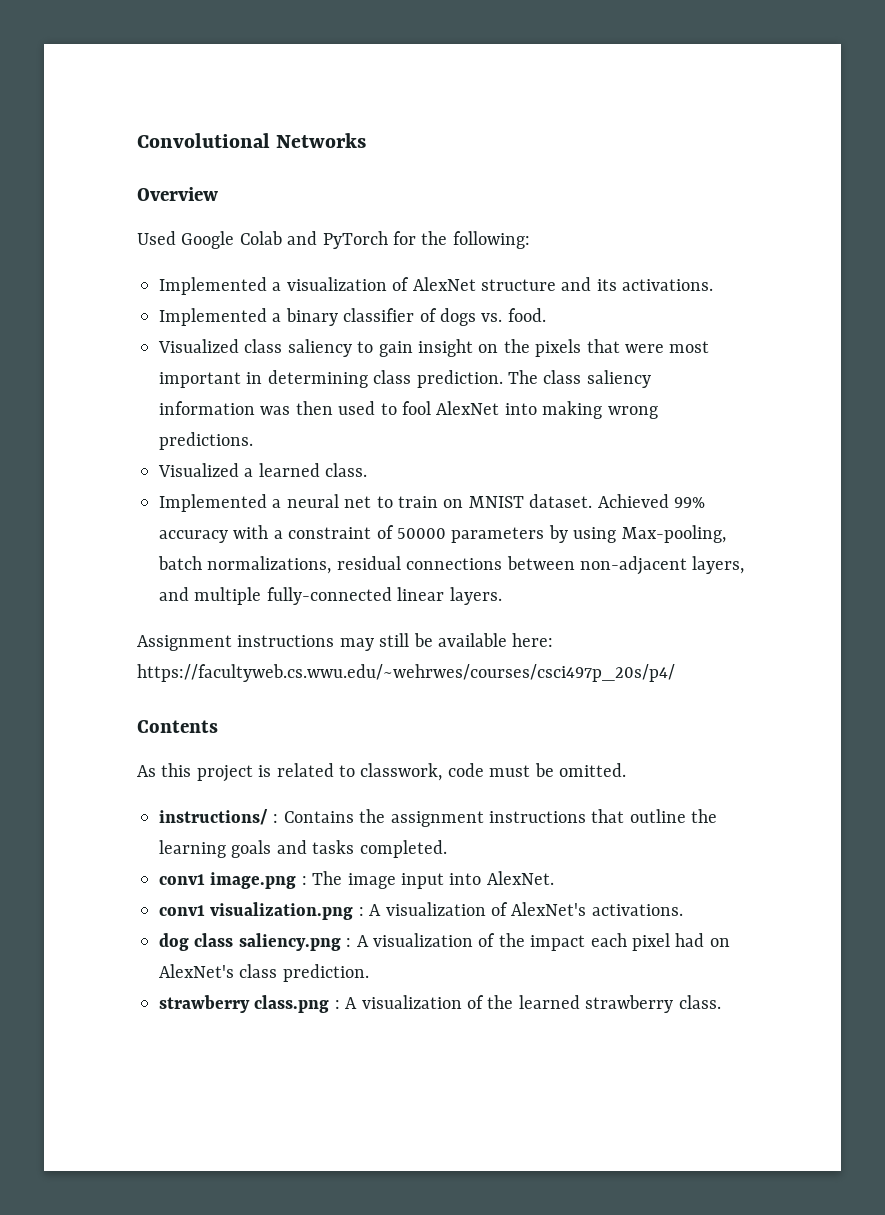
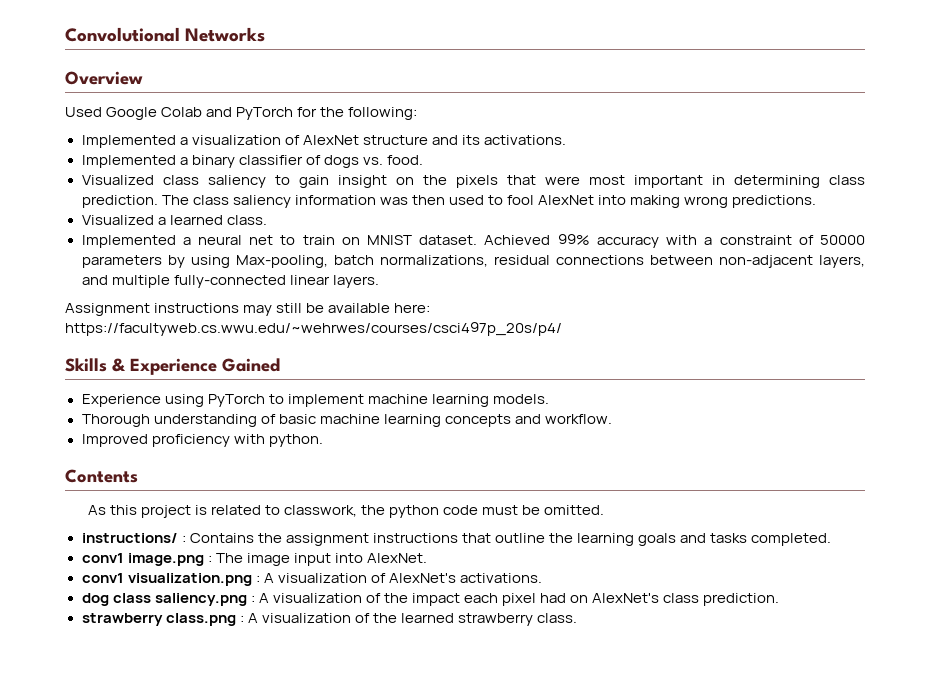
(675, 673) none -> [65,358,280,375] [81,394,549,407] [81,414,612,427] [81,434,323,447] // Skills & Experience Gained // Experience using PyTorch to implement machine learning models. // Thorough understanding of basic machine learning concepts and workflow. // Improved proficiency with python.
(443, 772) none -> [361,505,440,518] the python

